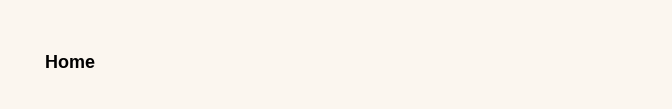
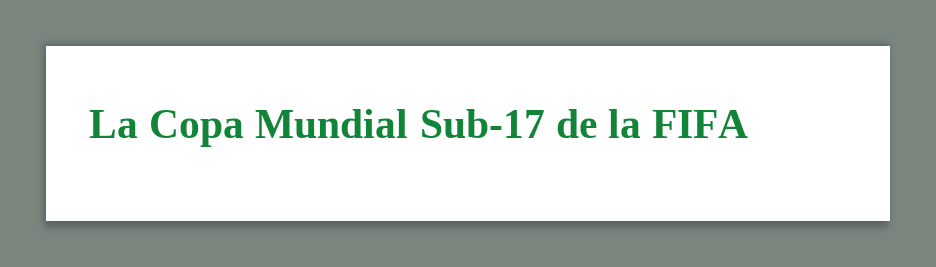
[45,55,95,68] Home -> [89,109,749,147] La Copa Mundial Sub-17 de la FIFA

